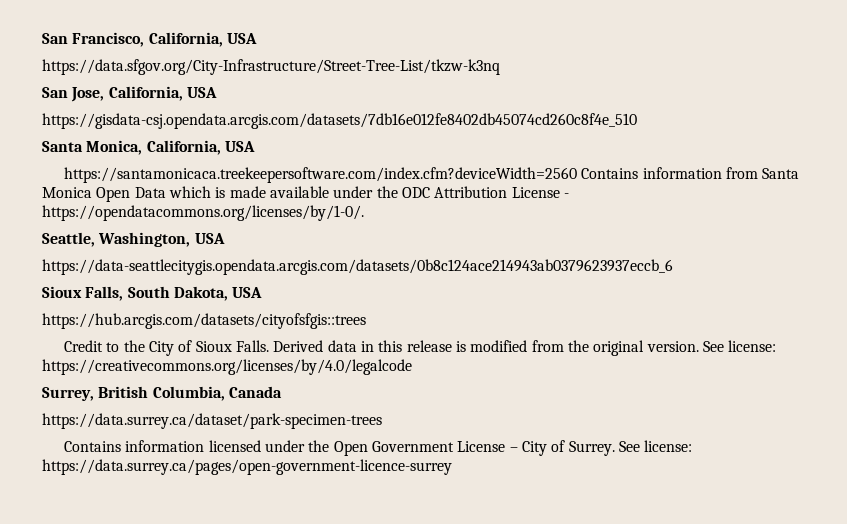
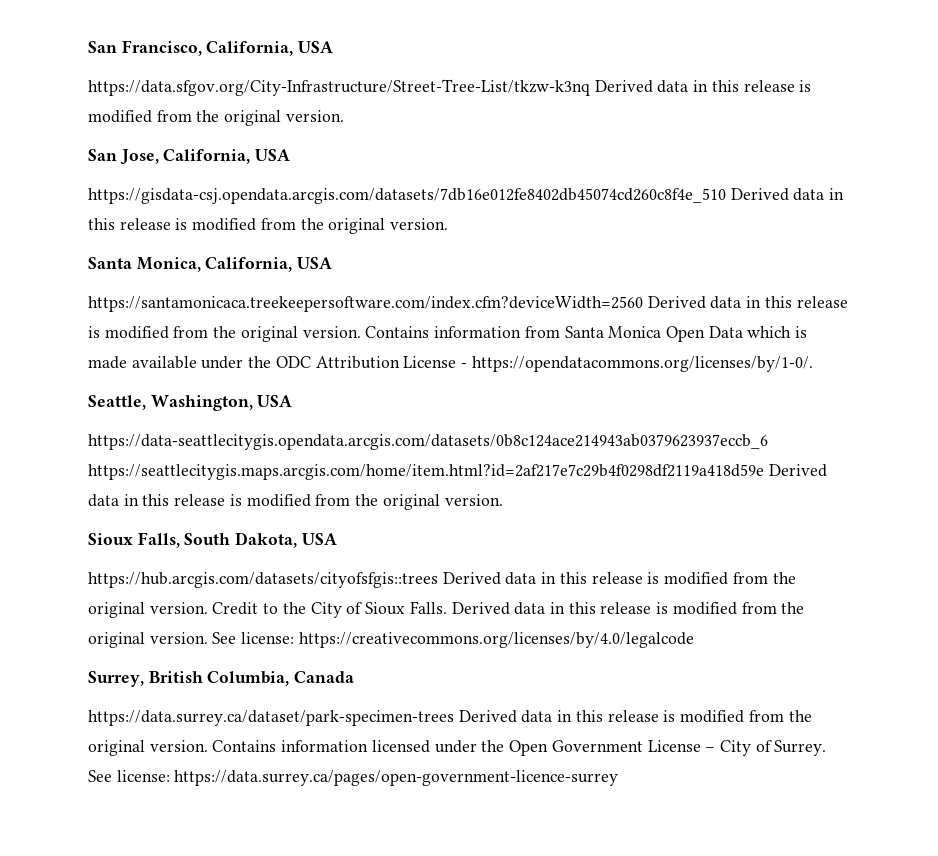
(500, 67) none -> [594,80,812,93] [88,110,344,126] Derived data in this release is modified from the original version.
(637, 121) none -> [730,188,845,201] [88,218,449,234] Derived data in this release is modified from the original version.
(578, 175) none -> [647,296,848,309] [88,326,361,342] Derived data in this release is modified from the original version.
(673, 267) none -> [88,464,827,480] [88,494,503,510] https://seattlecitygis.maps.arcgis.com/home/item.html?id=2af217e7c29b4f0298df2119a418d59e Derived data in this release is modified from the original version.
(366, 321) // -> [442,572,796,585] [88,602,208,618] Derived data in this release is modified from the original version.
(382, 421) // -> [458,710,812,723] [88,740,208,756] Derived data in this release is modified from the original version.

